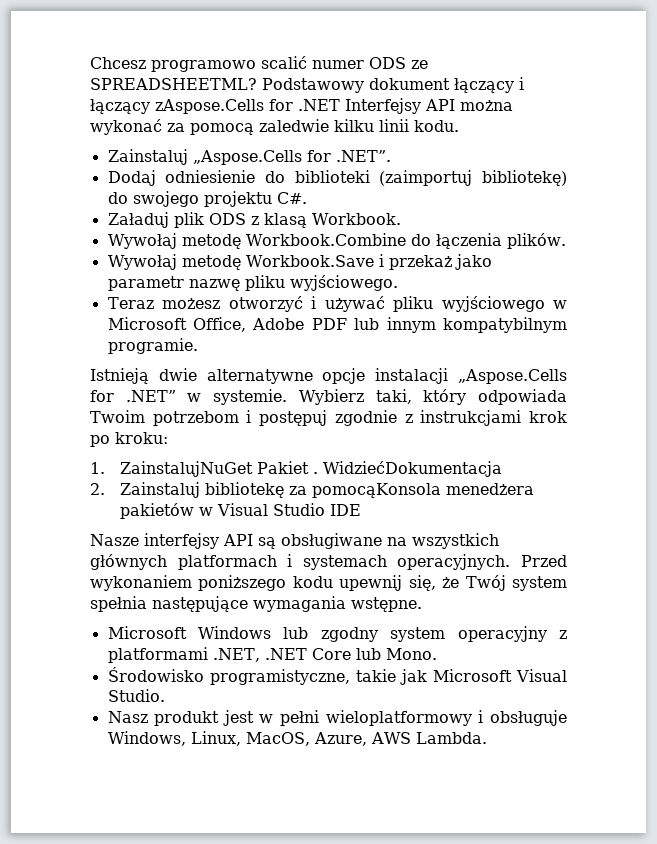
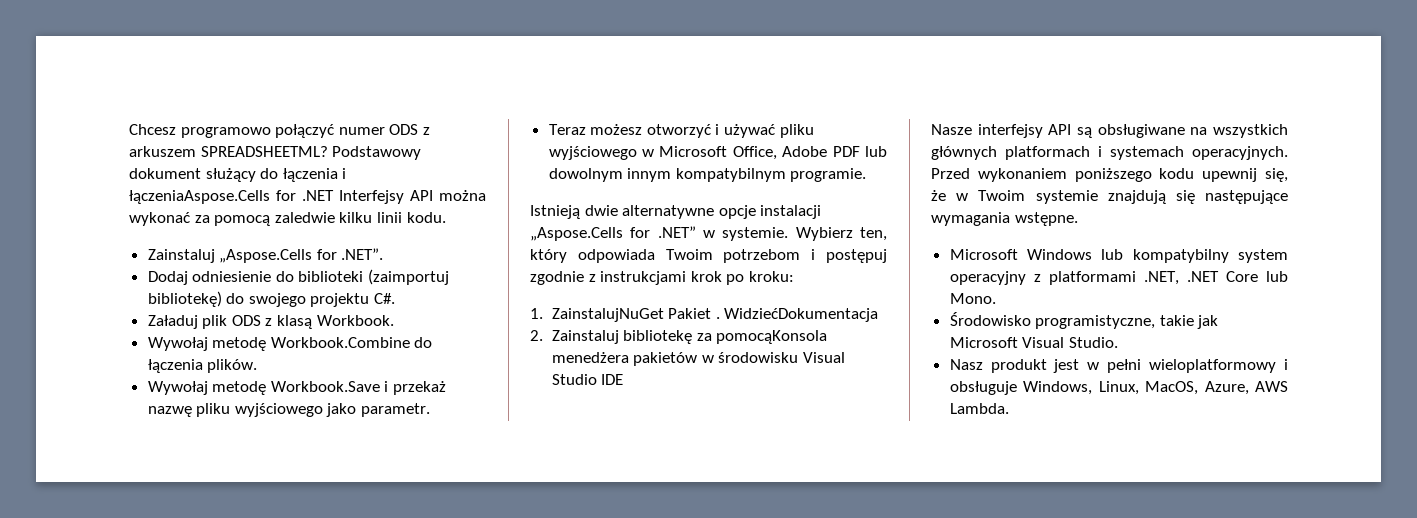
[261,56,307,69] scalić -> [275,124,335,138] połączyć
[411,60,428,69] ze -> [422,127,430,135] [129,146,196,157] z arkuszem
[454,77,524,93] [90,99,264,114] łączący i łączący zAspose.Cells -> [205,168,347,182] [129,190,270,204] służący do łączenia i łączeniaAspose.Cells
[454,254,492,270] [107,275,398,291] jako parametr nazwę pliku wyjściowego. -> [147,403,431,417] nazwę pliku wyjściowego jako parametr.
(380, 324) none -> [548,168,623,182] dowolnym
[375,389,412,404] taki, -> [860,227,887,241] ten,
(214, 511) none -> [718,352,799,363] środowisku
[465,575,567,591] [90,596,147,612] Twój system spełnia -> [956,190,1195,204] w Twoim systemie znajdują się
[320,627,378,642] zgodny -> [1132,249,1229,263] kompatybilny

